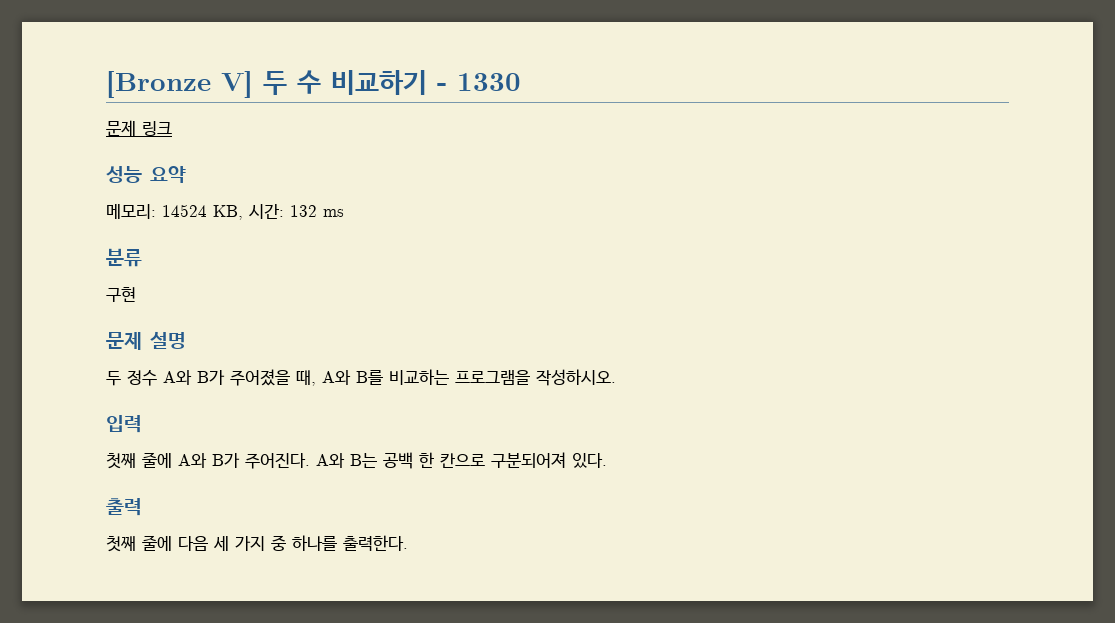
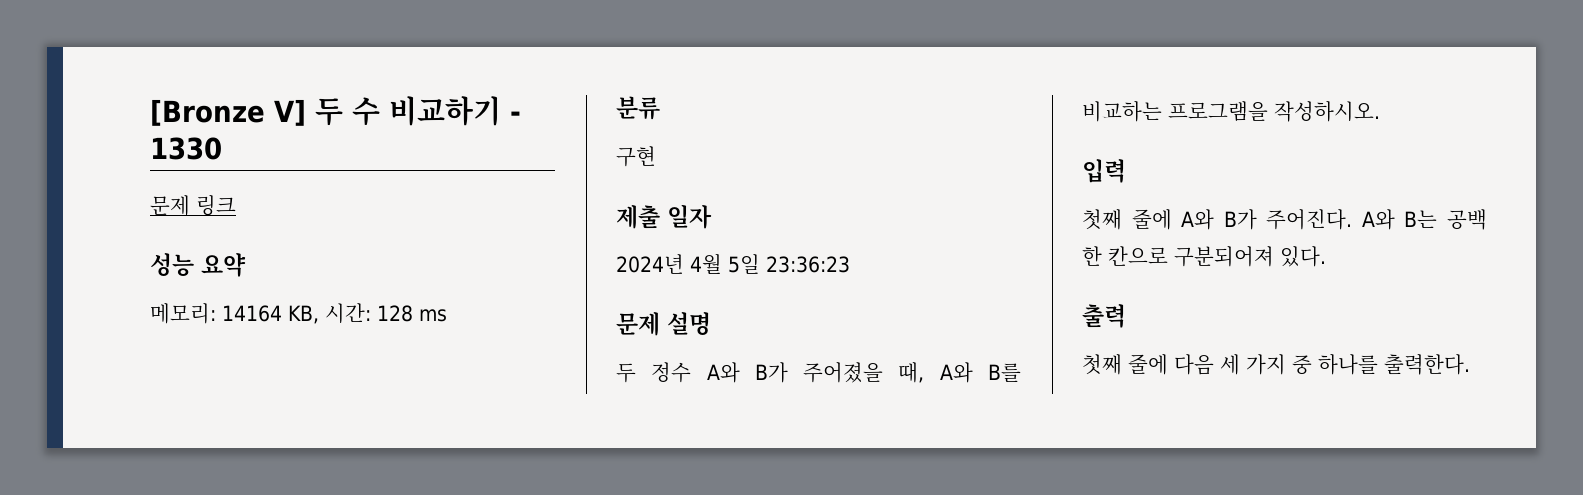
[162,204,207,217] 14524 -> [222,305,282,322] 14164
[290,205,317,217] 132 -> [377,305,413,322] 128
(136, 294) none -> [616,204,712,229] [616,253,850,274] // 제출 일자 // 2024년 4월 5일 23:36:23

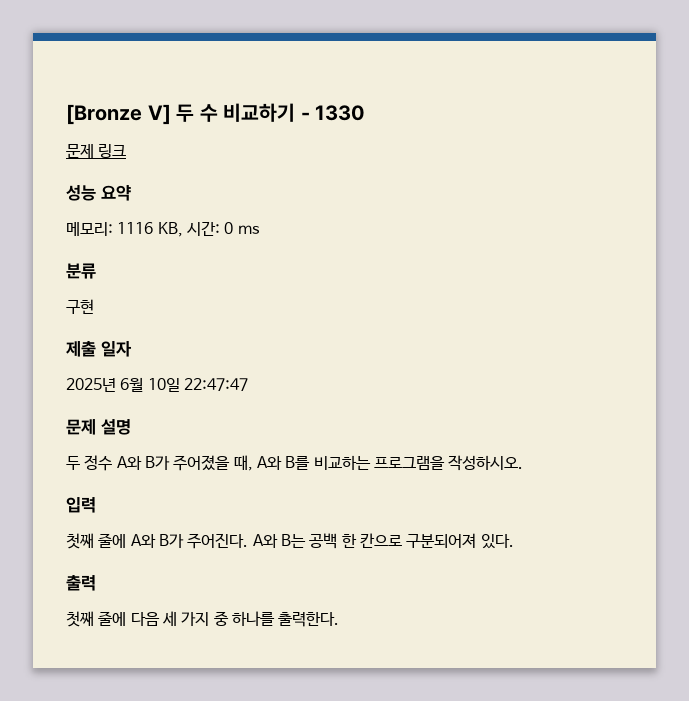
[222,305,282,322] 14164 -> [117,222,154,234] 1116
[377,305,413,322] 128 -> [224,222,234,234] 0
[616,253,850,274] 2024년 4월 5일 23:36:23 -> [66,377,248,392] 2025년 6월 10일 22:47:47

